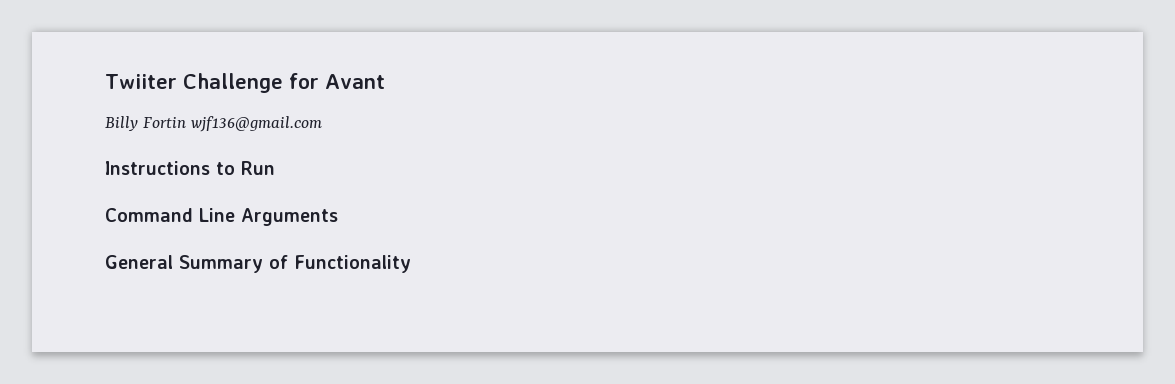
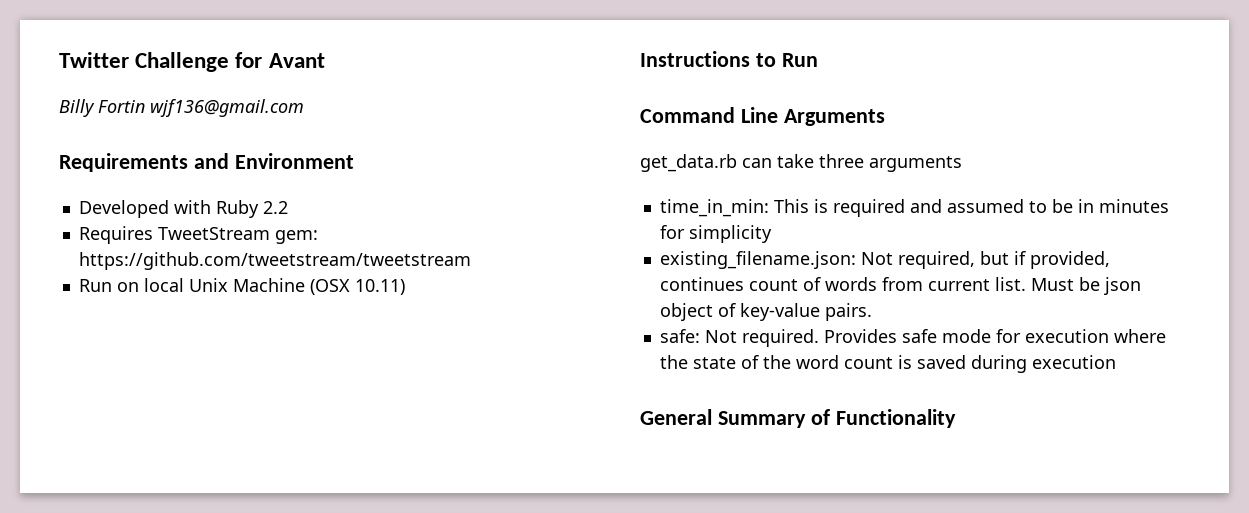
[105,74,177,89] Twiiter -> [59,52,129,68] Twitter
(322, 124) none -> [59,153,354,172] [78,200,288,218] [78,226,318,244] [78,252,471,270] [78,278,405,295] // Requirements and Environment // Developed with Ruby 2.2 // Requires TweetStream gem: https://github.com/tweetstream/tweetstream // Run on local Unix Machine (OSX 10.11)
(338, 217) none -> [640,154,962,172] [659,199,1169,217] [659,225,772,243] [659,251,1110,269] [659,277,1141,295] [659,303,872,321] [659,329,1166,347] [659,355,1116,373] // get_data.rb can take three arguments // time_in_min: This is required and assumed to be in minutes for simplicity // existing_filename.json: Not required, but if provided, continues count of words from current list. Must be json object of key-value pairs. // safe: Not required. Provides safe mode for execution where the state of the word count is saved during execution

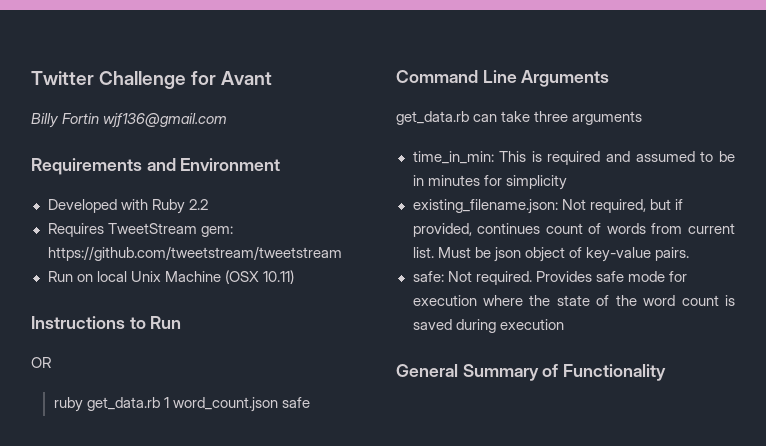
(818, 60) none -> [31,357,51,368] [53,397,310,412] // OR // ruby get_data.rb 1 word_count.json safe

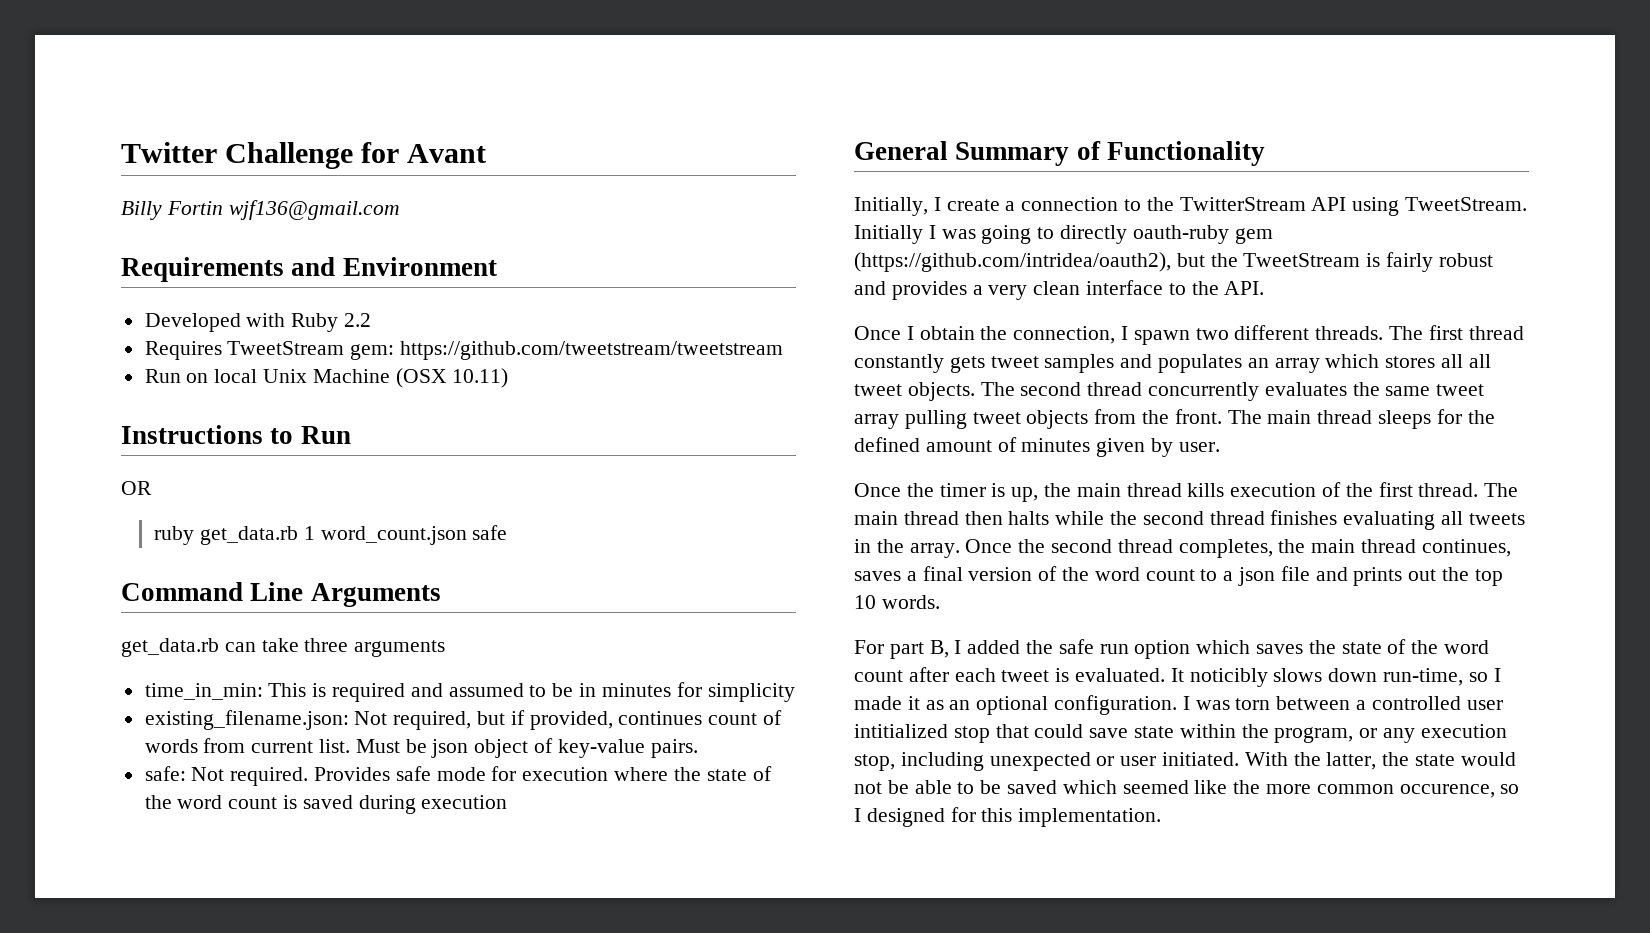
(667, 372) none -> [854,197,1528,216] [854,225,1273,244] [854,252,1493,272] [854,280,1265,300] [854,325,1524,345] [854,354,1491,373] [854,382,1485,401] [854,409,1495,429] [854,437,1220,457] [854,482,1519,502] [854,510,1525,530] [854,539,1511,558] [854,566,1503,586] [854,595,940,609] [854,639,1490,659] [854,667,1501,687] [854,695,1503,715] [854,724,1507,743] [854,752,1516,771] [854,780,1520,798] [854,807,1162,827] // Initially, I create a connection to the TwitterStream API using TweetStream. Initially I was going to directly oauth-ruby gem (https://github.com/intridea/oauth2), but the TweetStream is fairly robust and provides a very clean interface to the API. // Once I obtain the connection, I spawn two different threads. The first thread constantly gets tweet samples and populates an array which stores all all tweet objects. The second thread concurrently evaluates the same tweet array pulling tweet objects from the front. The main thread sleeps for the defined amount of minutes given by user. // Once the timer is up, the main thread kills execution of the first thread. The main thread then halts while the second thread finishes evaluating all tweets in the array. Once the second thread completes, the main thread continues, saves a final version of the word count to a json file and prints out the top 10 words. // For part B, I added the safe run option which saves the state of the word count after each tweet is evaluated. It noticibly slows down run-time, so I made it as an optional configuration. I was torn between a controlled user intitialized stop that could save state within the program, or any execution stop, including unexpected or user initiated. With the latter, the state would not be able to be saved which seemed like the more common occurence, so I designed for this implementation.

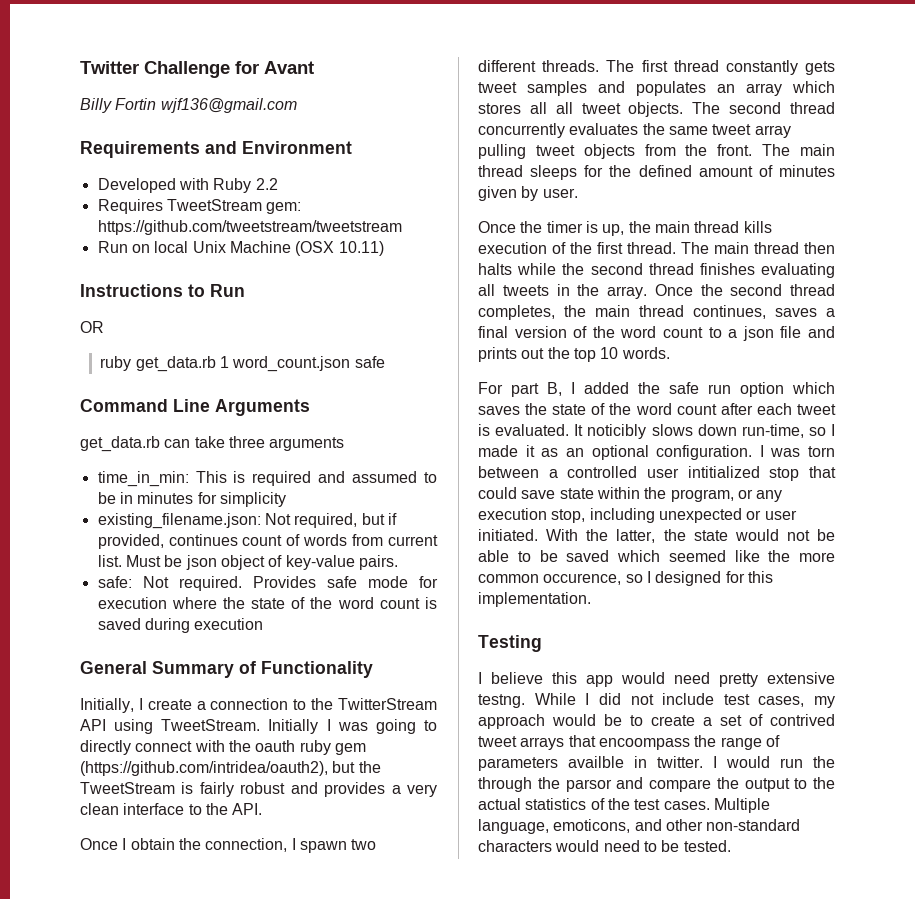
[1132,225,1229,244] oauth-ruby -> [135,740,331,755] connect with the oauth ruby
(1162, 817) none -> [478,635,542,652] [478,672,835,687] [478,693,835,708] [478,714,835,729] [478,735,780,750] [478,756,835,771] [478,777,835,792] [478,798,770,813] [478,819,801,834] [478,840,731,852] // Testing // I believe this app would need pretty extensive testng. While I did not include test cases, my approach would be to create a set of contrived tweet arrays that encoompass the range of parameters availble in twitter. I would run the through the parsor and compare the output to the actual statistics of the test cases. Multiple language, emoticons, and other non-standard characters would need to be tested.

